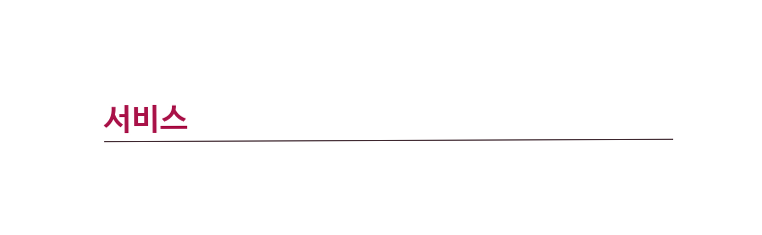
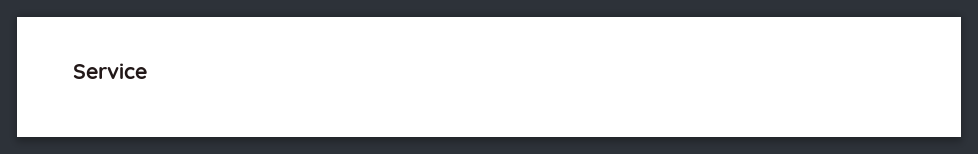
[102,104,189,134] 서비스 -> [73,63,147,79] Service

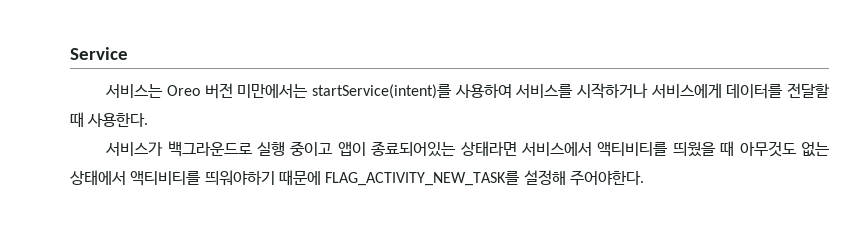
(147, 71) none -> [105,83,831,99] [70,112,149,127] [105,141,830,157] [70,170,644,186] // 서비스는 Oreo 버전 미만에서는 startService(intent)를 사용하여 서비스를 시작하거나 서비스에게 데이터를 전달할 때 사용한다. // 서비스가 백그라운드로 실행 중이고 앱이 종료되어있는 상태라면 서비스에서 액티비티를 띄웠을 때 아무것도 없는 상태에서 액티비티를 띄워야하기 때문에 FLAG_ACTIVITY_NEW_TASK를 설정해 주어야한다.

